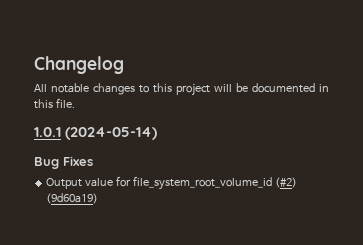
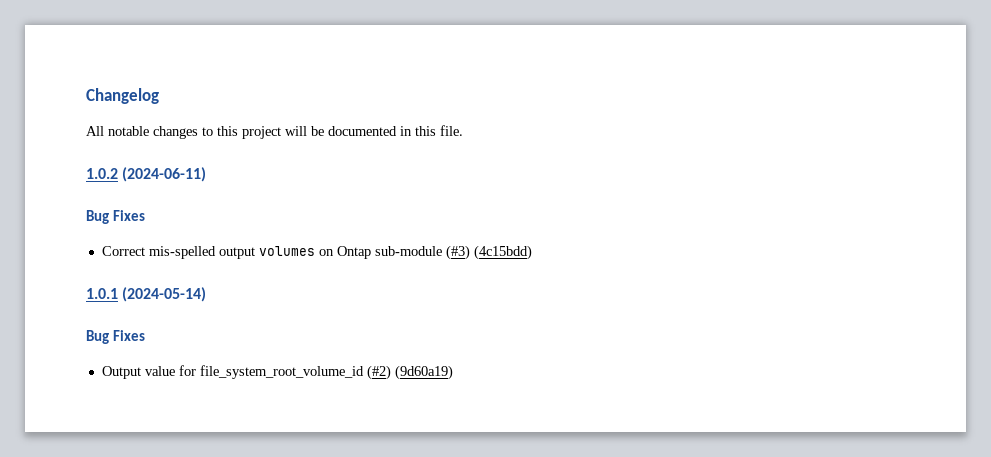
(75, 103) none -> [86,167,207,182] [86,210,146,224] [101,245,532,260] // 1.0.2 (2024-06-11) // Bug Fixes // Correct mis-spelled output volumes on Ontap sub-module (#3) (4c15bdd)

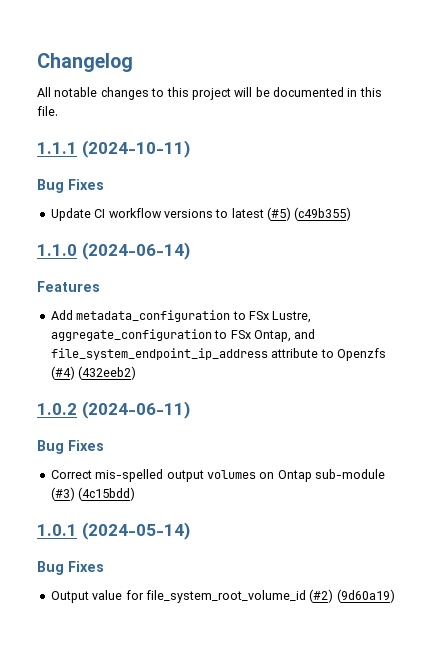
(463, 130) none -> [37,140,190,158] [37,179,104,193] [50,207,352,221] [37,242,190,260] [37,281,100,292] [50,310,312,323] [50,329,316,342] [50,348,386,361] [50,366,137,380] // 1.1.1 (2024-10-11) // Bug Fixes // Update CI workflow versions to latest (#5) (c49b355) // 1.1.0 (2024-06-14) // Features // Add metadata_configuration to FSx Lustre, aggregate_configuration to FSx Ontap, and file_system_endpoint_ip_address attribute to Openzfs (#4) (432eeb2)

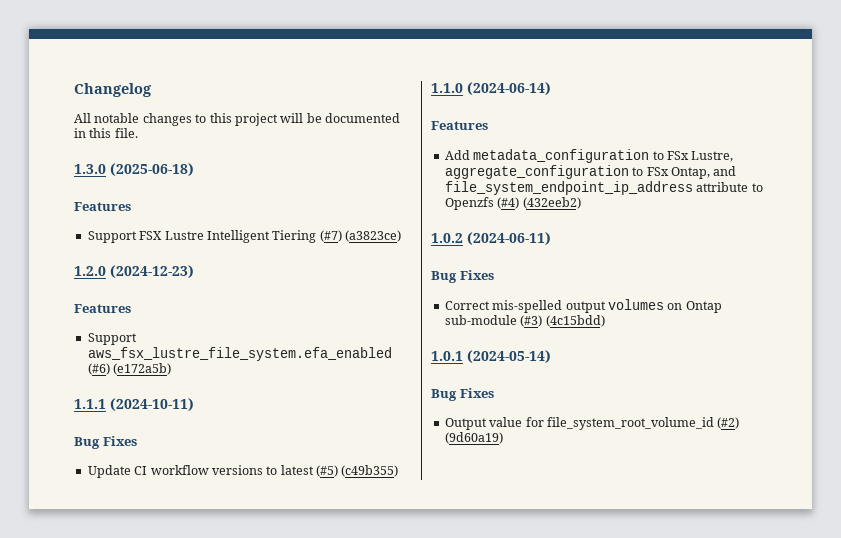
(58, 111) none -> [74,163,194,176] [74,202,131,211] [87,230,401,243] [74,265,194,278] [74,304,131,313] [87,333,137,345] [87,347,392,361] [87,363,172,375] // 1.3.0 (2025-06-18) // Features // Support FSX Lustre Intelligent Tiering (#7) (a3823ce) // 1.2.0 (2024-12-23) // Features // Support aws_fsx_lustre_file_system.efa_enabled (#6) (e172a5b)

